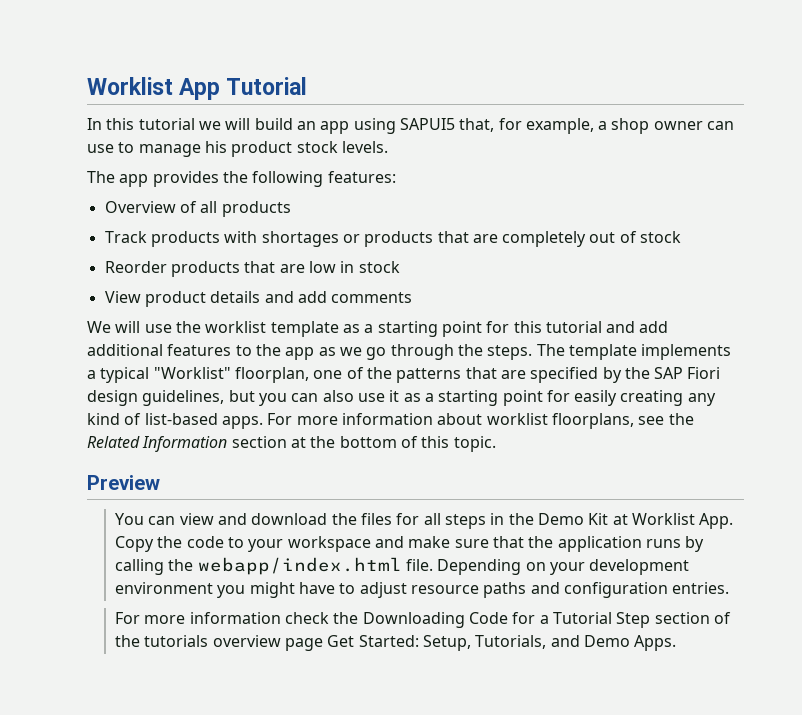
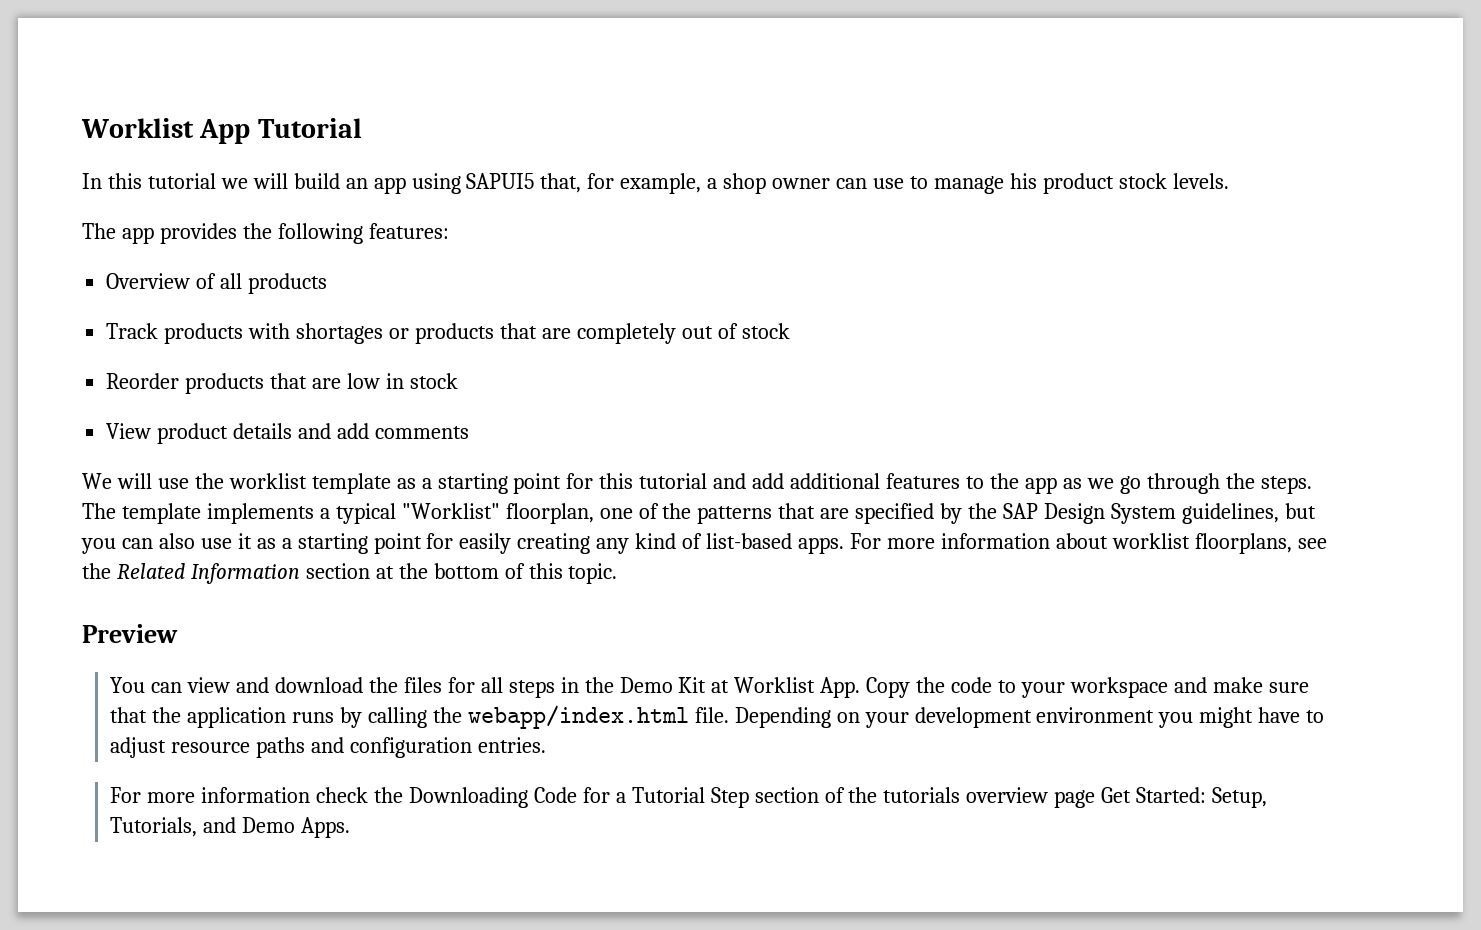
[687,367,721,379] [87,390,138,406] Fiori design -> [1043,503,1176,524] Design System

